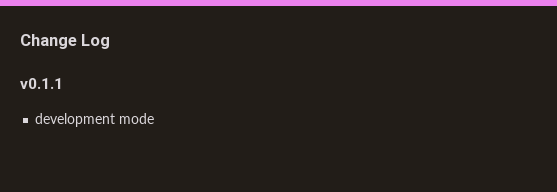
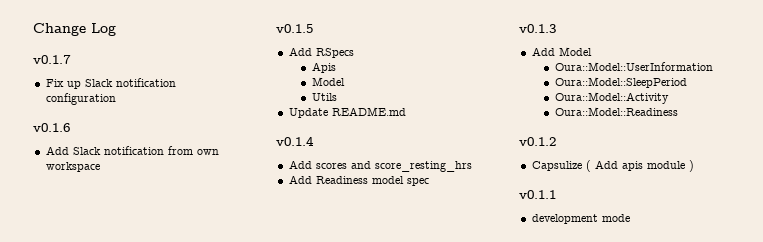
(111, 41) none -> [33,55,71,64] [45,78,176,89] [45,93,116,105] [33,123,70,132] [45,146,219,155] [45,162,100,172] [276,24,313,33] [288,47,354,58] [311,62,336,73] [311,77,345,86] [311,93,337,101] [288,107,406,118] [276,136,314,146] [288,160,472,172] [288,175,429,186] [519,24,556,33] [531,47,592,56] [554,62,713,71] [554,77,687,88] [554,92,669,104] [554,107,678,116] [519,137,556,146] [531,160,694,172] // v0.1.7 // Fix up Slack notification configuration // v0.1.6 // Add Slack notification from own workspace // v0.1.5 // Add RSpecs // Apis // Model // Utils // Update README.md // v0.1.4 // Add scores and score_resting_hrs // Add Readiness model spec // v0.1.3 // Add Model // Oura::Model::UserInformation // Oura::Model::SleepPeriod // Oura::Model::Activity // Oura::Model::Readiness // v0.1.2 // Capsulize ( Add apis module )

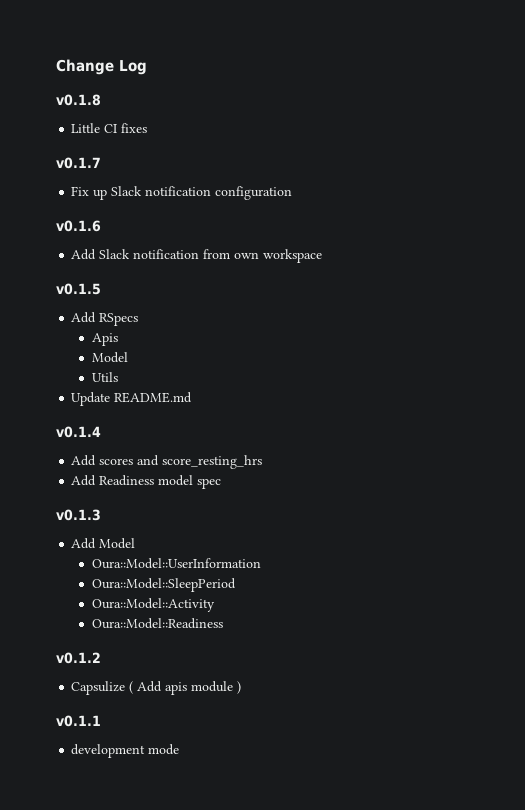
(116, 29) none -> [56,94,101,106] [71,123,148,133] // v0.1.8 // Little CI fixes

